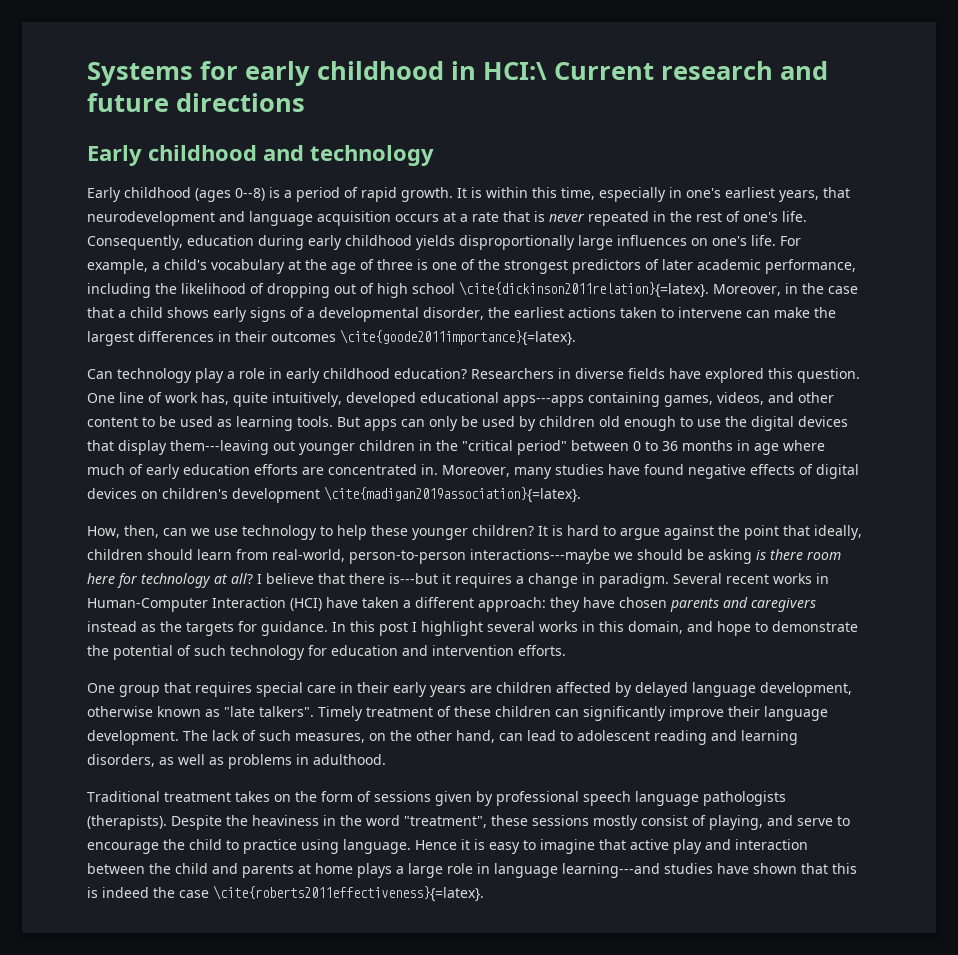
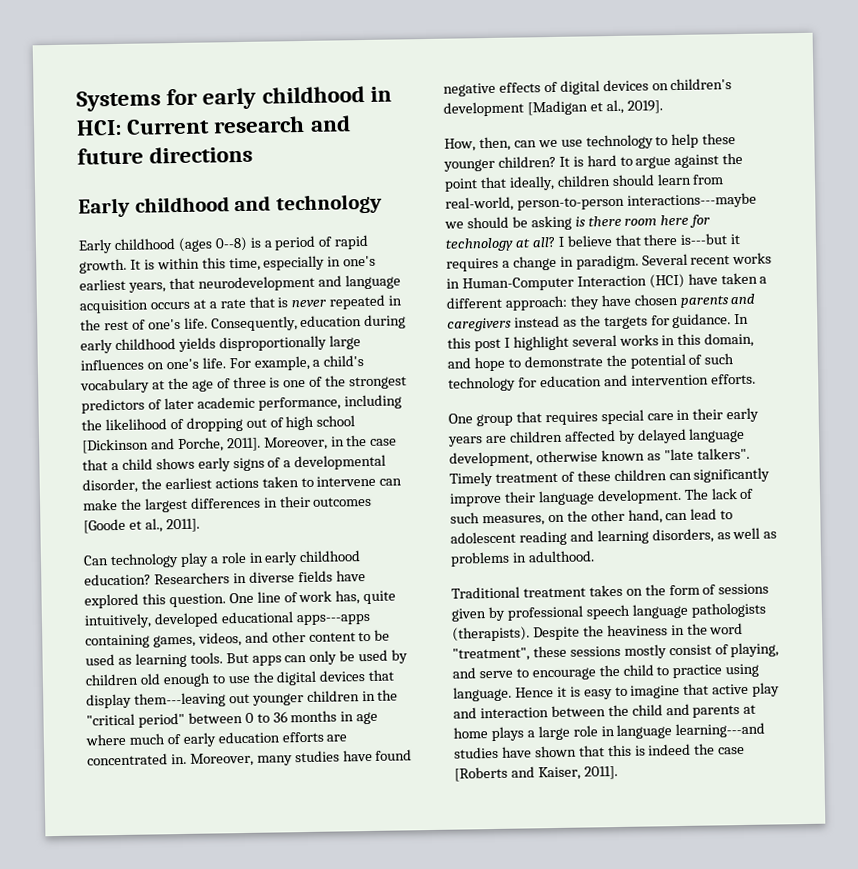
[483,62,547,80] HCI:\ -> [76,119,122,136] HCI:
[459,281,709,298] \cite{dickinson2011relation}{=latex}. -> [82,437,261,454] [Dickinson and Porche, 2011].
[340,329,576,346] \cite{goode2011importance}{=latex}. -> [83,518,200,534] [Goode et al., 2011].
[324,486,581,503] \cite{madigan2019association}{=latex}. -> [526,99,663,116] [Madigan et al., 2019].
[213,885,484,902] \cite{roberts2011effectiveness}{=latex}. -> [454,766,618,782] [Roberts and Kaiser, 2011].

